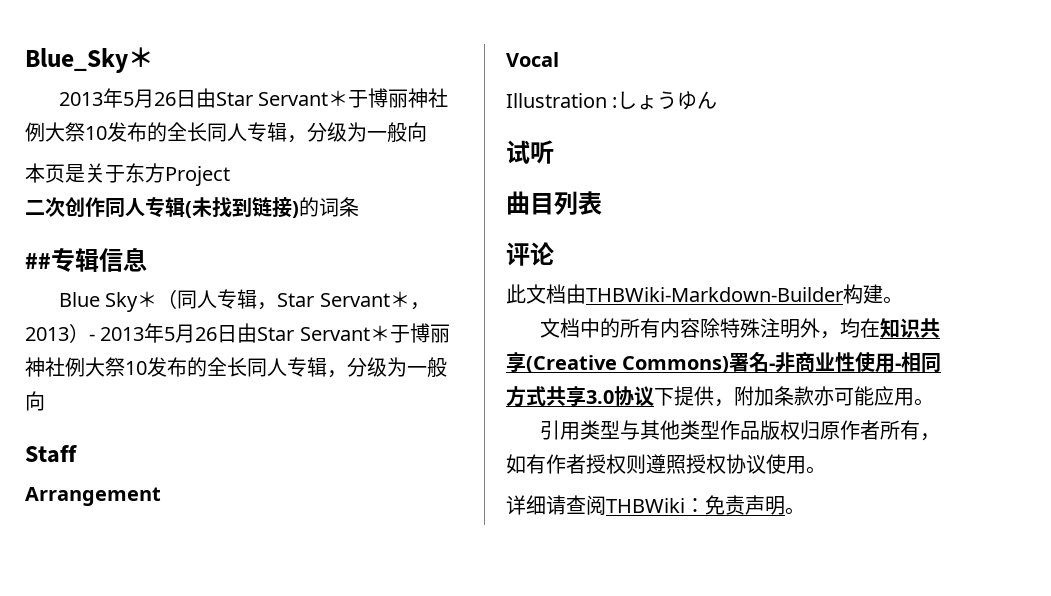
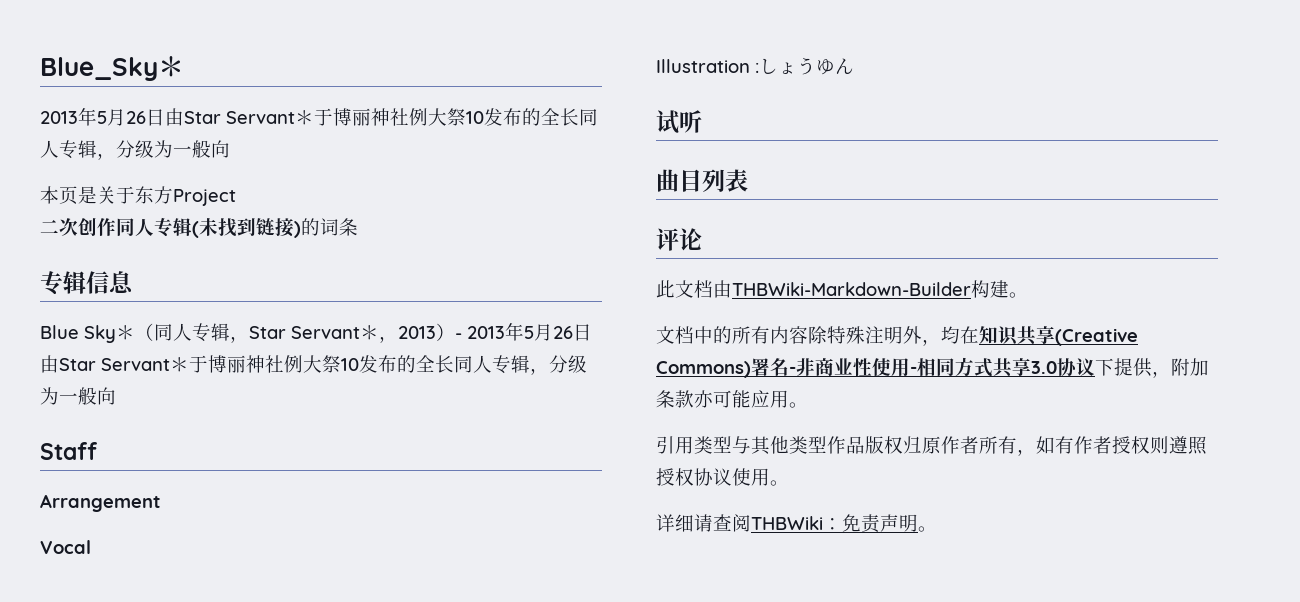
[25,253,51,269] ## -> (358, 227) none

